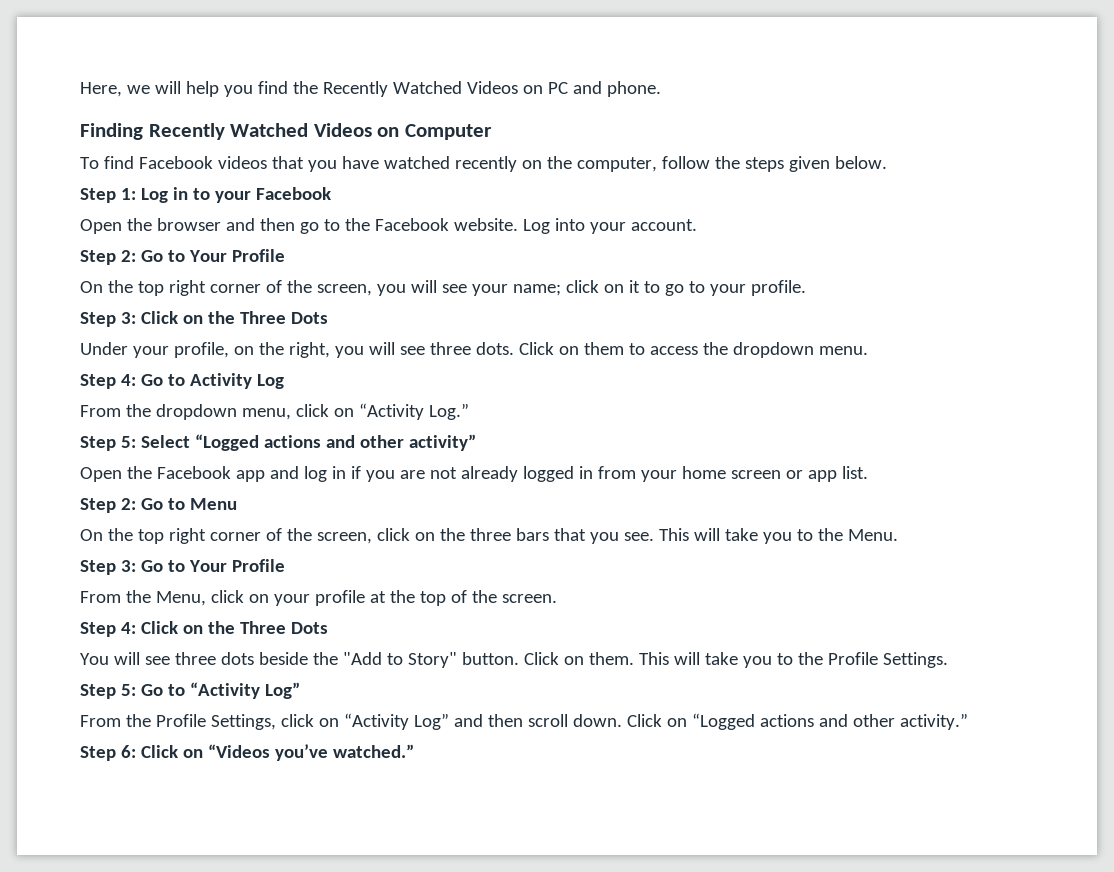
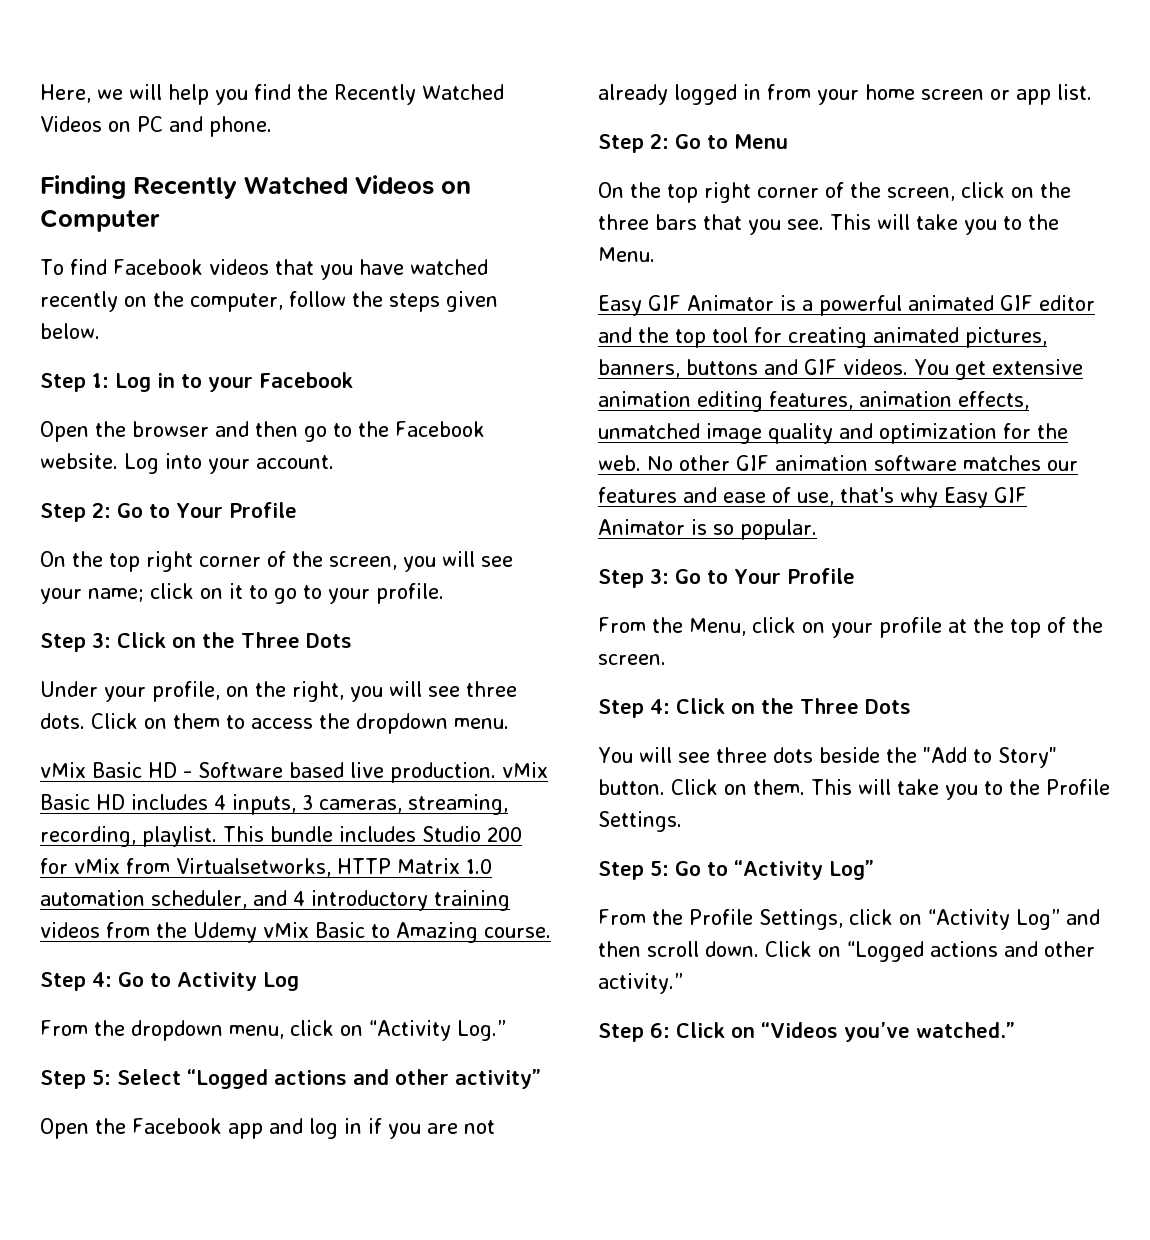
(868, 350) none -> [40,762,548,783] [40,794,508,815] [40,826,522,847] [40,858,492,877] [40,890,510,911] [40,922,551,943] // vMix Basic HD - Software based live production. vMix Basic HD includes 4 inputs, 3 cameras, streaming, recording, playlist. This bundle includes Studio 200 for vMix from Virtualsetworks, HTTP Matrix 1.0 automation scheduler, and 4 introductory training videos from the Udemy vMix Basic to Amazing course.
(898, 535) none -> [598,295,1095,316] [598,327,1047,348] [598,359,1083,380] [598,391,1029,412] [598,423,1068,444] [598,455,1078,471] [598,487,1027,508] [598,519,817,540] // Easy GIF Animator is a powerful animated GIF editor and the top tool for creating animated pictures, banners, buttons and GIF videos. You get extensive animation editing features, animation effects, unmatched image quality and optimization for the web. No other GIF animation software matches our features and ease of use, that's why Easy GIF Animator is so popular.

